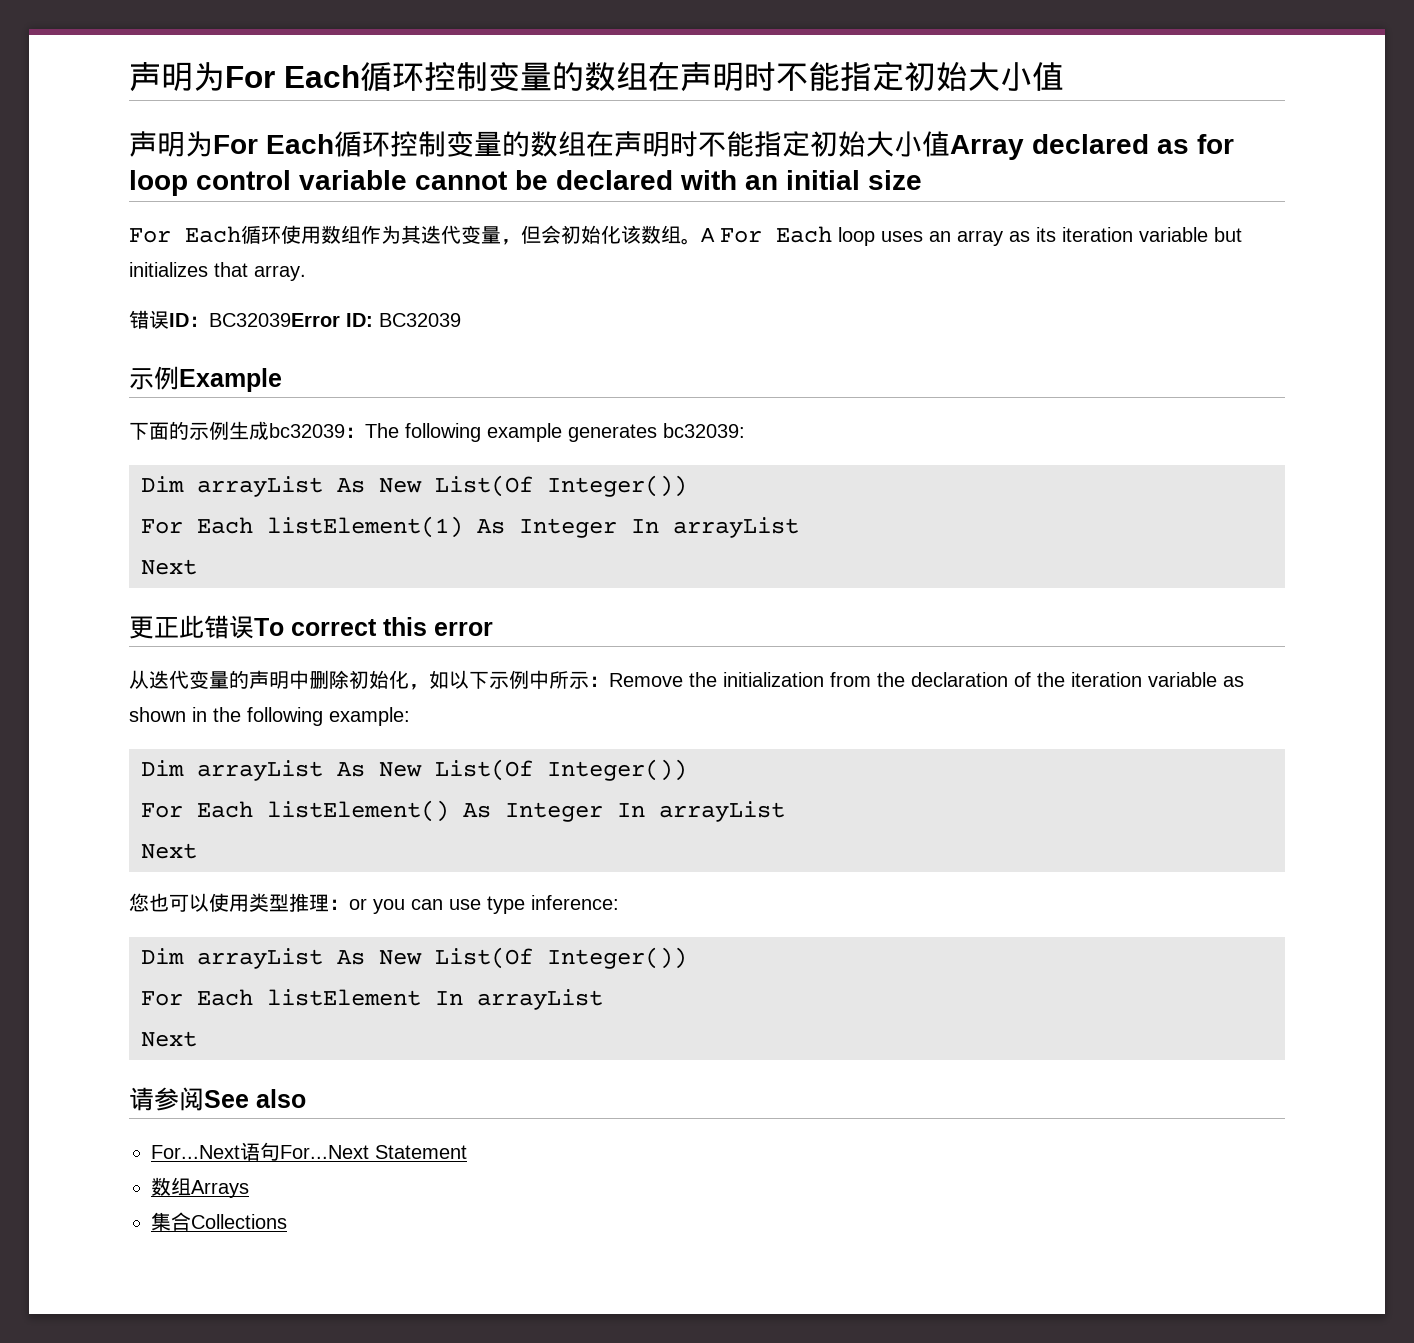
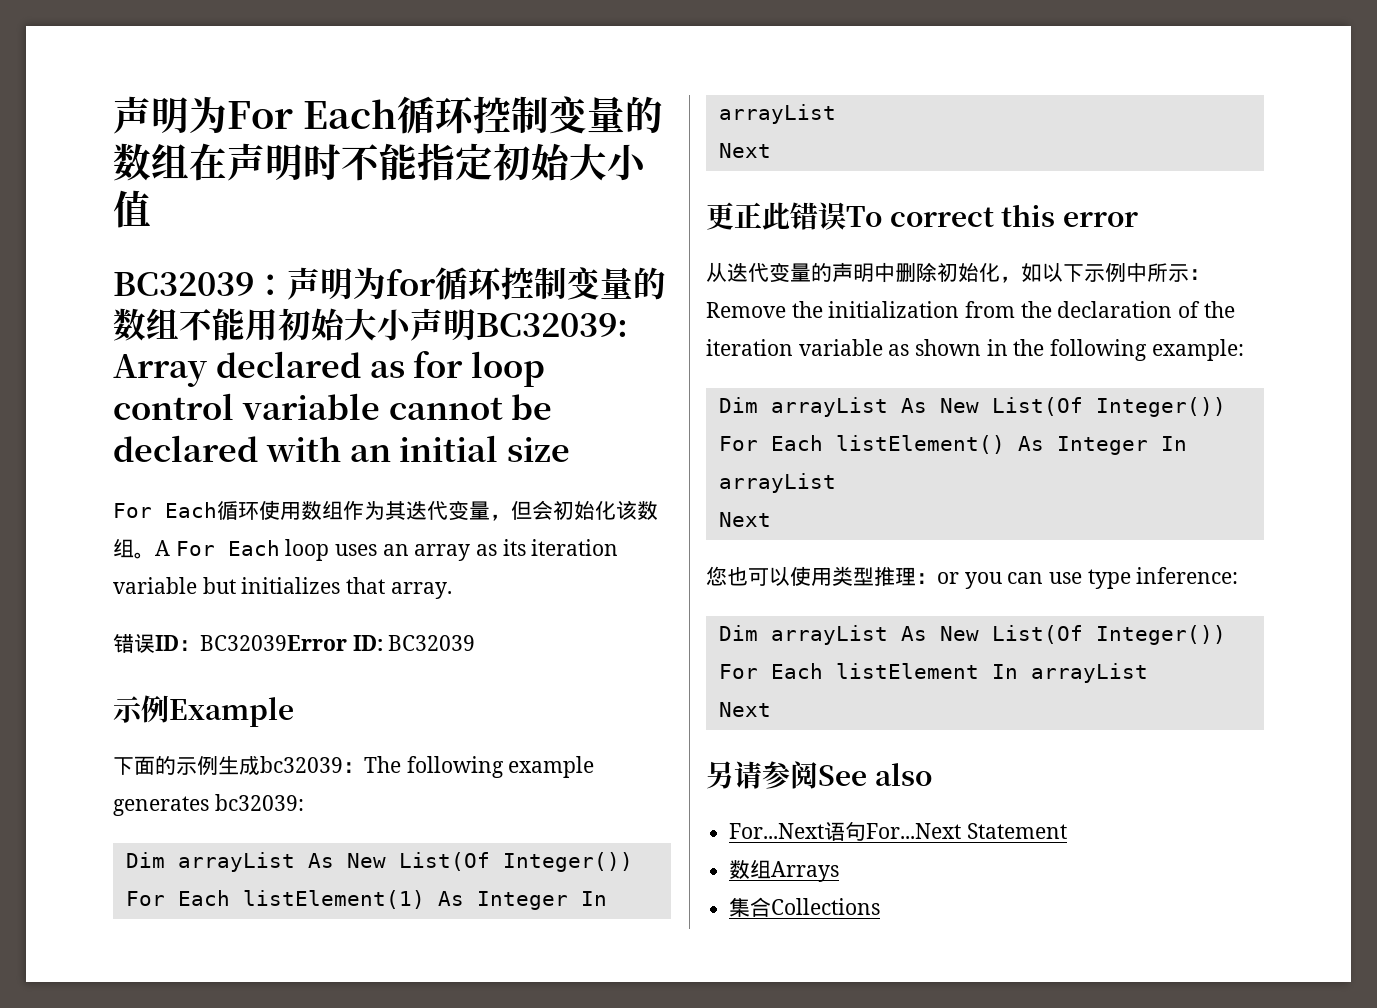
[129,131,950,157] 声明为For Each循环控制变量的数组在声明时不能指定初始大小值 -> [113,267,666,300] [113,308,628,341] BC32039：声明为for循环控制变量的数组不能用初始大小声明BC32039:
(197, 1039) none -> [706,761,734,789] 另

